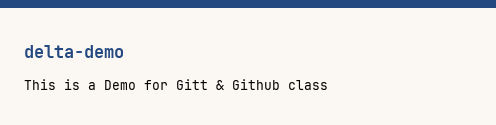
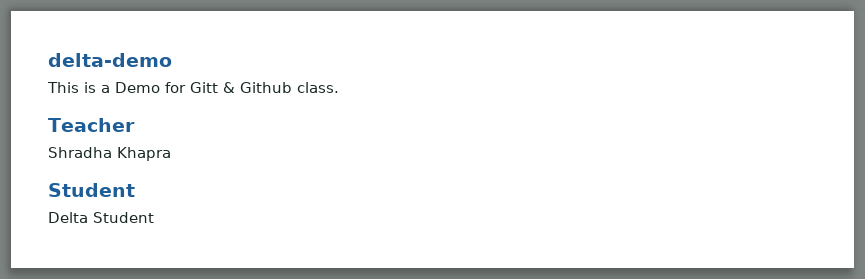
[288,80,328,90] class -> [297,82,339,93] [48,118,135,132] [48,147,171,161] [48,183,135,197] [48,212,154,223] class. // Teacher // Shradha Khapra // Student // Delta Student

